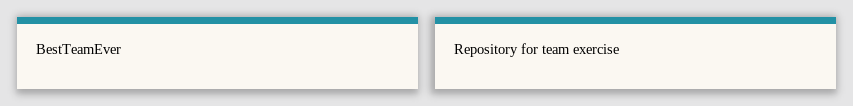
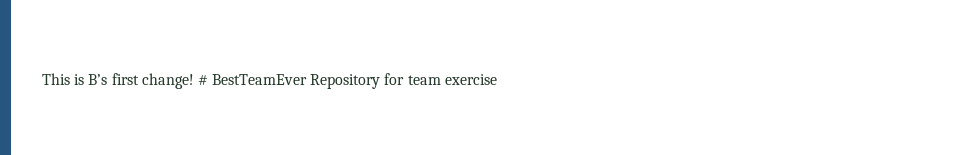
(36, 49) none -> [42,73,208,89] This is B’s first change! #
(121, 49) // -> (308, 79) none

